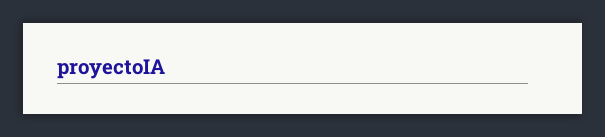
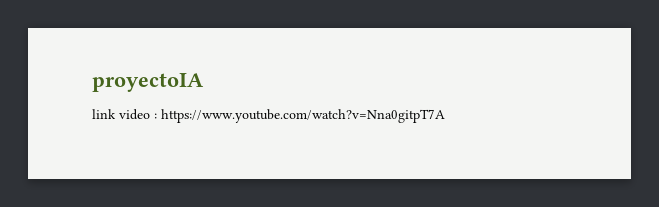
(165, 69) none -> [92,109,445,123] // link video : https://www.youtube.com/watch?v=Nna0gitpT7A

